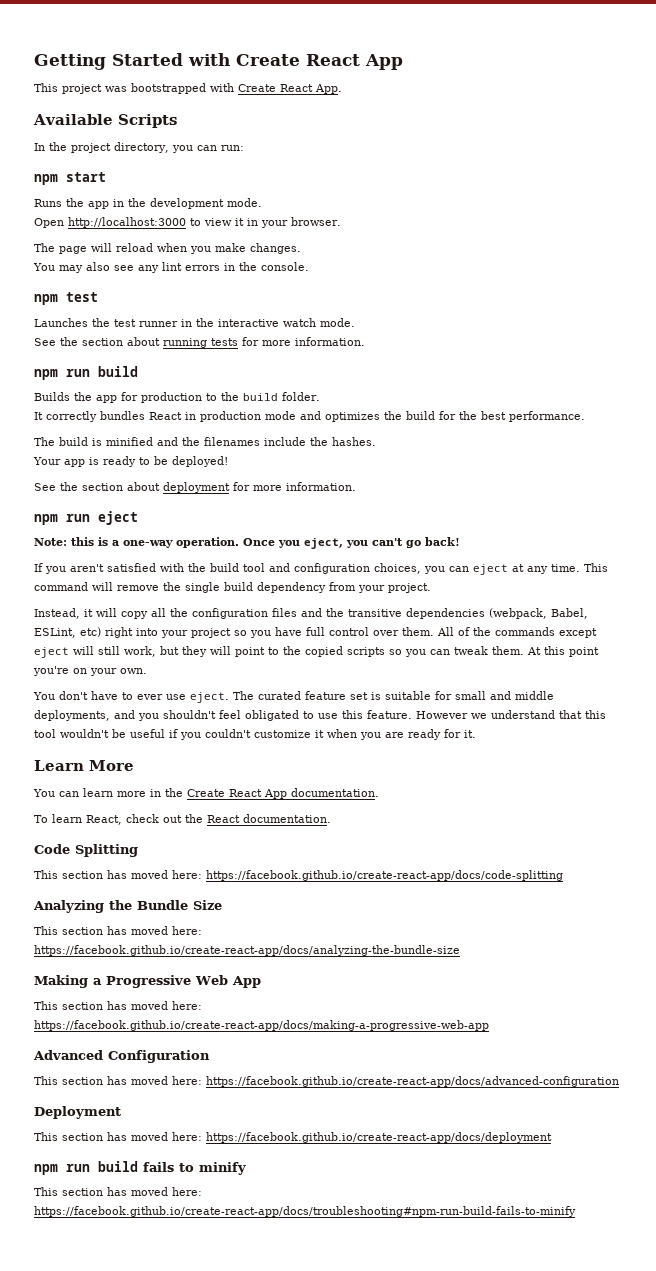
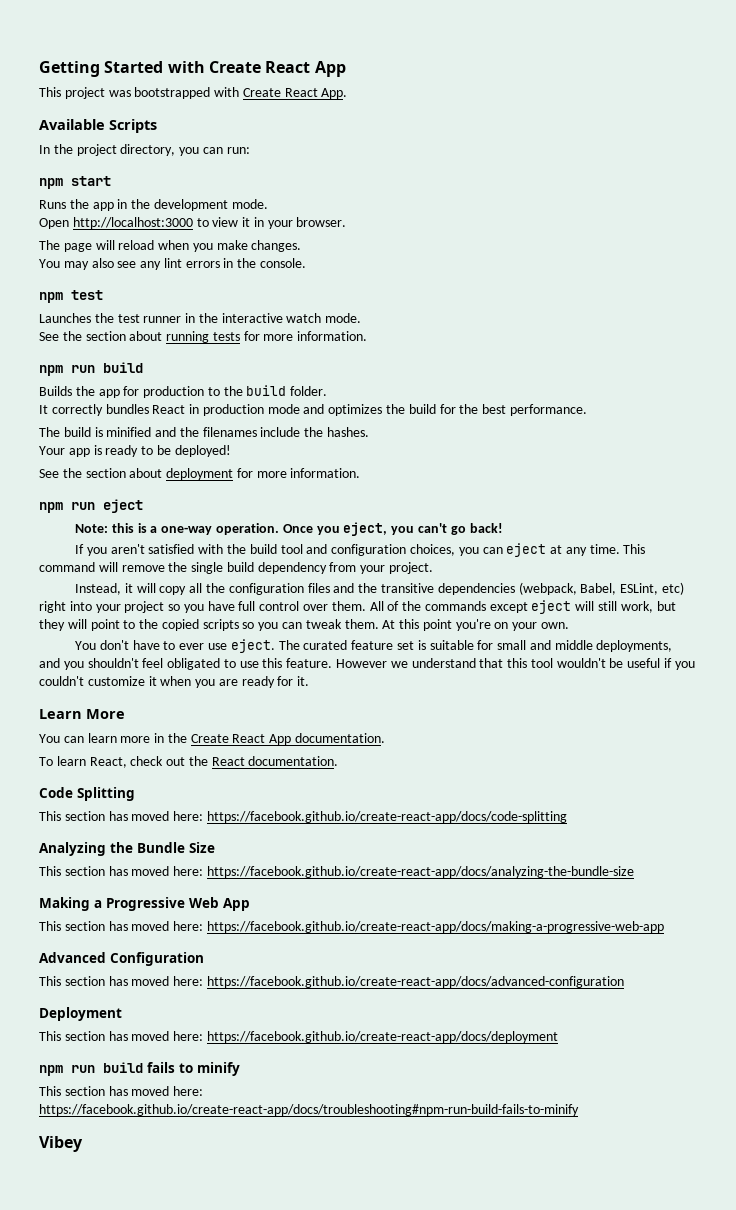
(576, 1211) none -> [39,1136,83,1152] // Vibey

